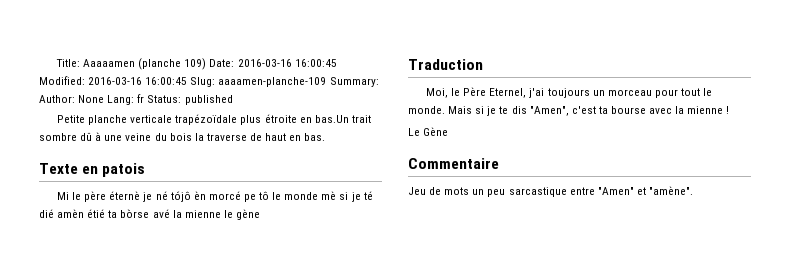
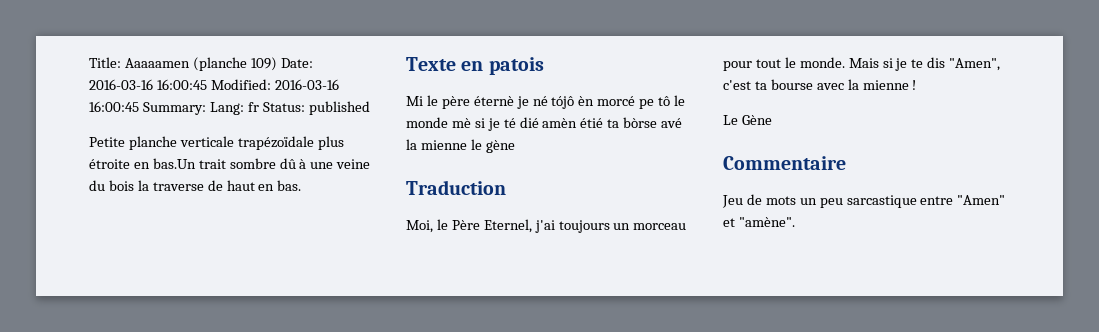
[190,77,379,87] [39,95,105,103] Slug: aaaamen-planche-109 Summary: Author: None -> [142,102,206,115] Summary:

